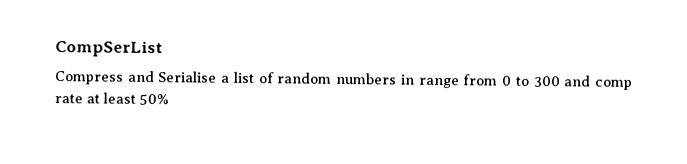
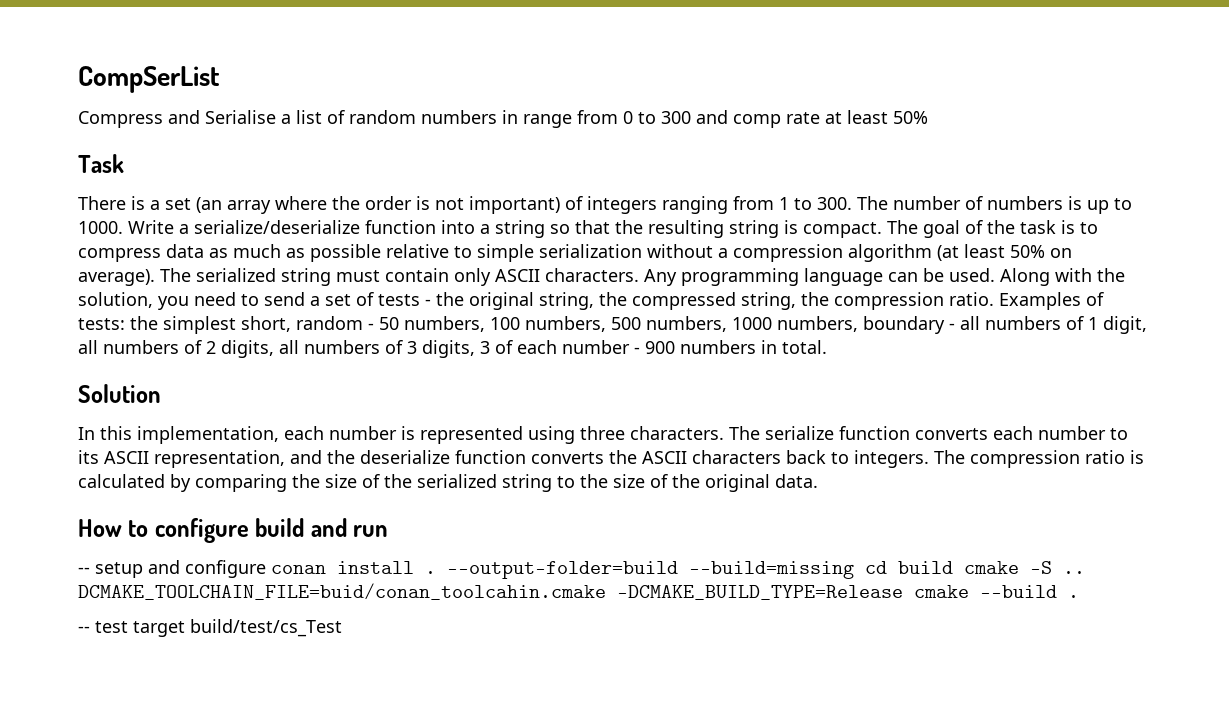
(169, 99) none -> [78,154,124,173] [78,196,1132,214] [78,220,1098,238] [78,244,1072,262] [78,268,1125,286] [78,292,1104,310] [78,316,1147,334] [78,340,827,358] [78,384,161,403] [78,426,1128,444] [78,450,1144,468] [78,474,818,492] [78,518,389,543] [78,560,1085,579] [78,583,1079,600] [78,619,342,637] // Task // There is a set (an array where the order is not important) of integers ranging from 1 to 300. The number of numbers is up to 1000. Write a serialize/deserialize function into a string so that the resulting string is compact. The goal of the task is to compress data as much as possible relative to simple serialization without a compression algorithm (at least 50% on average). The serialized string must contain only ASCII characters. Any programming language can be used. Along with the solution, you need to send a set of tests - the original string, the compressed string, the compression ratio. Examples of tests: the simplest short, random - 50 numbers, 100 numbers, 500 numbers, 1000 numbers, boundary - all numbers of 1 digit, all numbers of 2 digits, all numbers of 3 digits, 3 of each number - 900 numbers in total. // Solution // In this implementation, each number is represented using three characters. The serialize function converts each number to its ASCII representation, and the deserialize function converts the ASCII characters back to integers. The compression ratio is calculated by comparing the size of the serialized string to the size of the original data. // How to configure build and run // -- setup and configure conan install . --output-folder=build --build=missing cd build cmake -S .. DCMAKE_TOOLCHAIN_FILE=buid/conan_toolcahin.cmake -DCMAKE_BUILD_TYPE=Release cmake --build . // -- test target build/test/cs_Test

